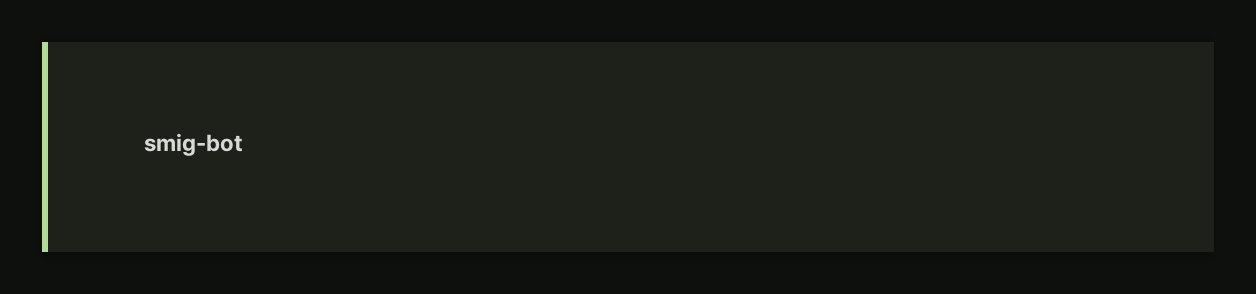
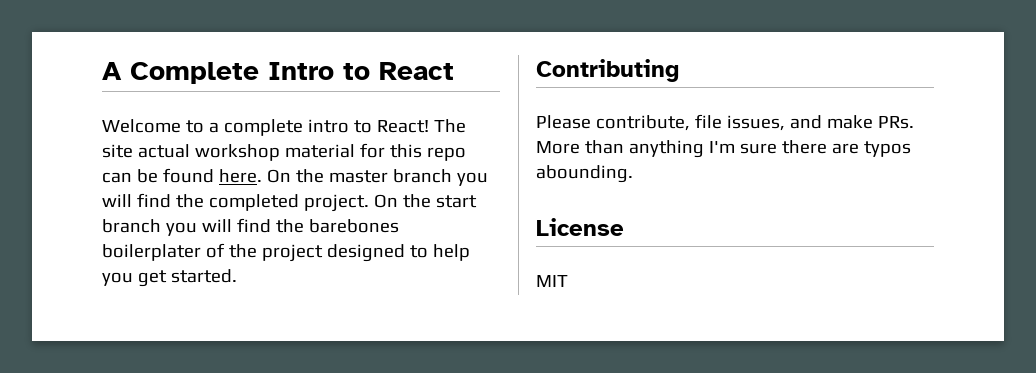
[144,133,243,156] smig-bot -> [102,62,454,84] [102,119,466,136] [102,143,466,161] [102,168,488,186] [102,193,477,212] [102,218,399,236] [102,243,470,262] [102,269,237,287] [536,59,679,82] [536,114,914,131] [536,140,911,158] [536,165,633,183] [536,218,624,236] [536,275,568,287] A Complete Intro to React // Welcome to a complete intro to React! The site actual workshop material for this repo can be found here. On the master branch you will find the completed project. On the start branch you will find the barebones boilerplater of the project designed to help you get started. // Contributing // Please contribute, file issues, and make PRs. More than anything I'm sure there are typos abounding. // License // MIT

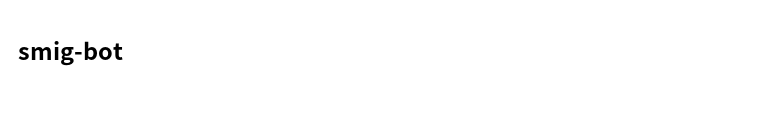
[102,62,454,84] [102,119,466,136] [102,143,466,161] [102,168,488,186] [102,193,477,212] [102,218,399,236] [102,243,470,262] [102,269,237,287] [536,59,679,82] [536,114,914,131] [536,140,911,158] [536,165,633,183] [536,218,624,236] [536,275,568,287] A Complete Intro to React // Welcome to a complete intro to React! The site actual workshop material for this repo can be found here. On the master branch you will find the completed project. On the start branch you will find the barebones boilerplater of the project designed to help you get started. // Contributing // Please contribute, file issues, and make PRs. More than anything I'm sure there are typos abounding. // License // MIT -> [18,41,123,66] smig-bot

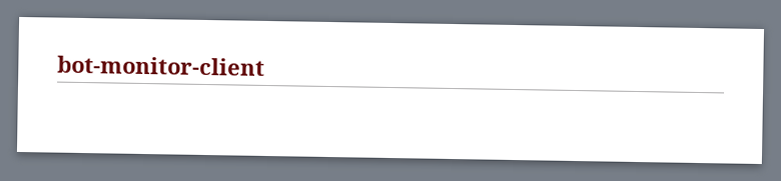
[18,41,123,66] smig-bot -> [57,55,265,76] bot-monitor-client

